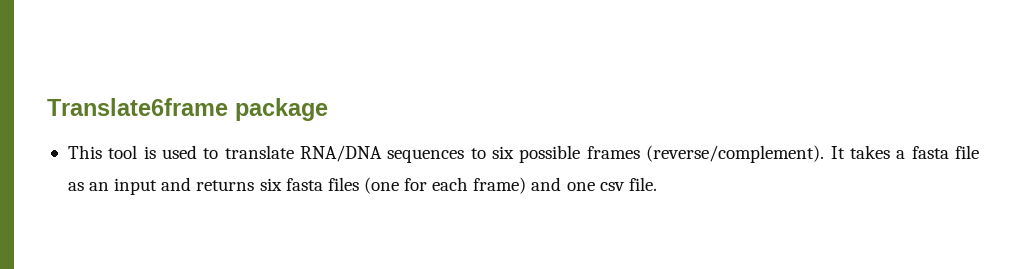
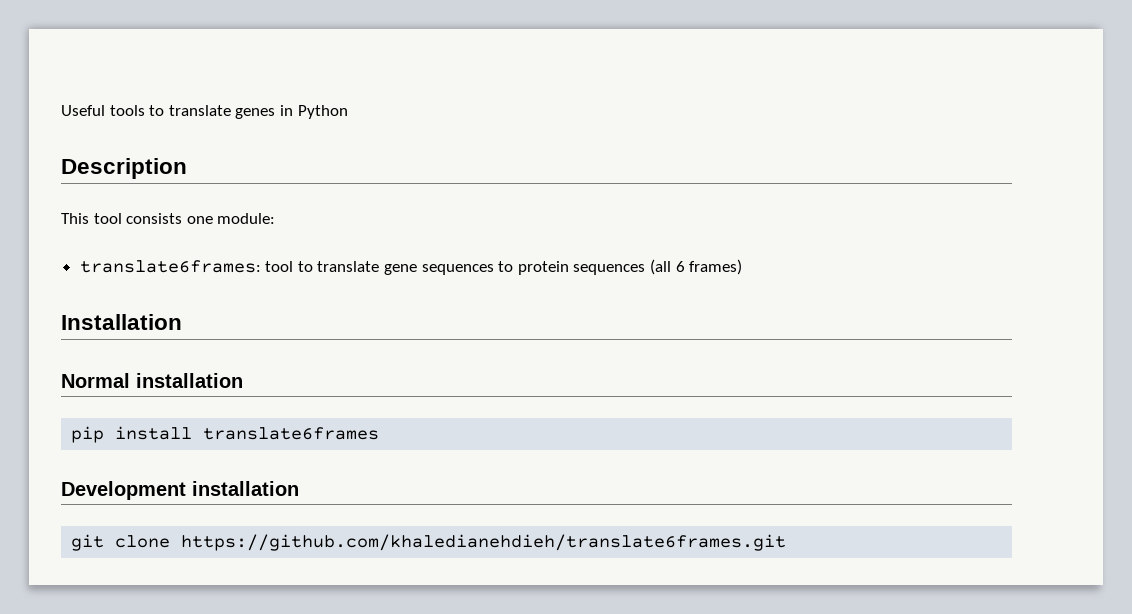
[47,98,328,121] [67,145,383,162] Translate6frame package // This tool is used to translate RNA/DNA -> [61,105,348,119] [61,158,187,179] [61,213,276,224] [79,260,418,275] Useful tools to translate genes in Python // Description // This tool consists one module: // translate6frames: tool to translate gene
[492,145,980,163] [67,177,657,195] six possible frames (reverse/complement). It takes a fasta file as an input and returns six fasta files (one for each frame) and one csv file. -> [517,259,743,275] [61,314,182,330] [61,373,243,388] [71,426,380,443] [61,481,299,500] [71,534,787,551] protein sequences (all 6 frames) // Installation // Normal installation // pip install translate6frames // Development installation // git clone https://github.com/khaledianehdieh/translate6frames.git

